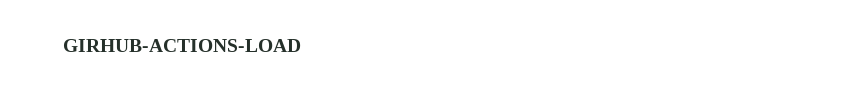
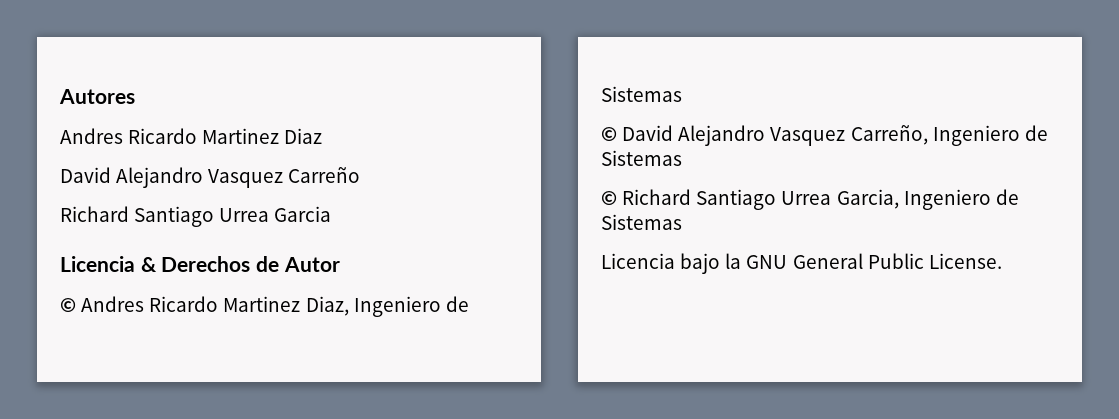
[63,39,301,52] GIRHUB-ACTIONS-LOAD -> [59,89,135,104] [60,128,323,144] [60,167,361,188] [60,206,332,227] [60,256,340,272] [60,296,469,317] [601,86,682,102] [601,125,1048,146] [601,150,682,166] [601,189,1019,210] [601,214,682,230] [601,253,1002,274] Autores // Andres Ricardo Martinez Diaz // David Alejandro Vasquez Carreño // Richard Santiago Urrea Garcia // Licencia & Derechos de Autor // © Andres Ricardo Martinez Diaz, Ingeniero de Sistemas // © David Alejandro Vasquez Carreño, Ingeniero de Sistemas // © Richard Santiago Urrea Garcia, Ingeniero de Sistemas // Licencia bajo la GNU General Public License.

